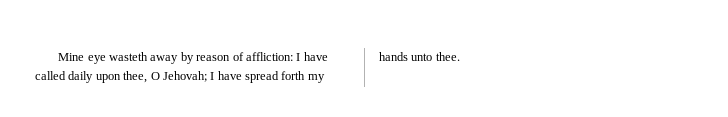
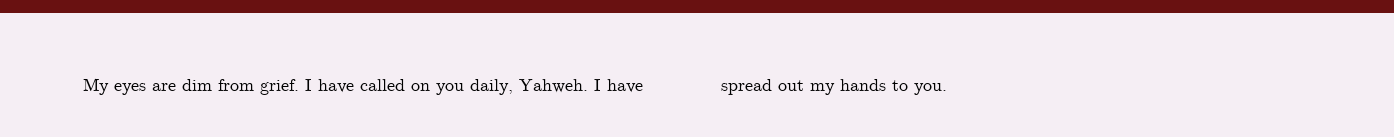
[58,52,328,64] [35,71,207,83] Mine eye wasteth away by reason of affliction: I have called daily upon thee, O Jehovah; -> [83,78,588,95] My eyes are dim from grief. I have called on you daily, Yahweh.
[281,71,306,80] forth -> [778,80,804,91] out
[411,52,460,61] unto thee. -> [892,80,947,95] to you.

